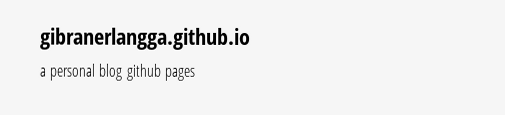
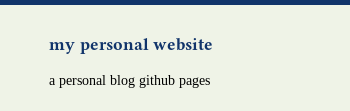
[40,27,251,50] gibranerlangga.github.io -> [49,38,214,54] my personal website

